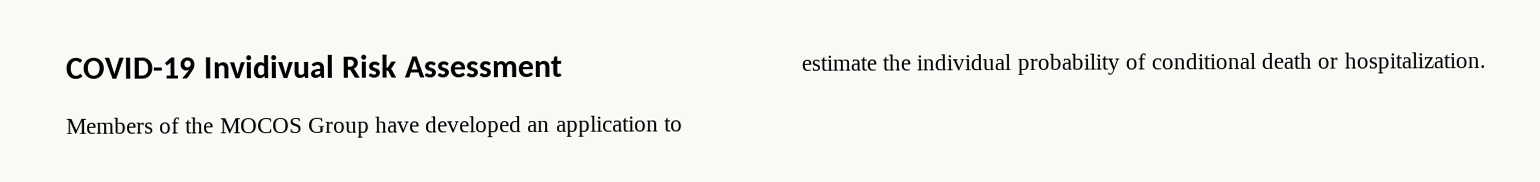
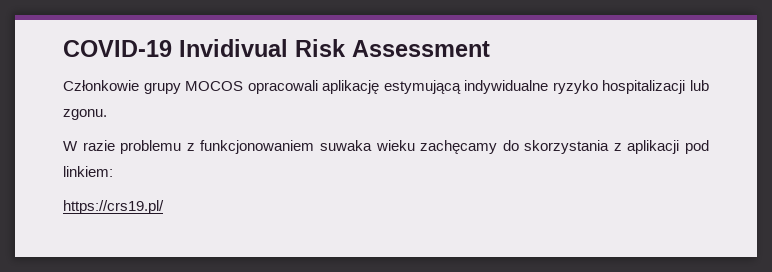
[66,115,683,138] [801,52,1486,75] Members of the MOCOS Group have developed an application to estimate the individual probability of conditional death or hospitalization. -> [63,80,709,94] [63,109,107,120] [63,140,710,154] [63,166,113,177] [63,200,164,214] Członkowie grupy MOCOS opracowali aplikację estymującą indywidualne ryzyko hospitalizacji lub zgonu. // W razie problemu z funkcjonowaniem suwaka wieku zachęcamy do skorzystania z aplikacji pod linkiem: // https://crs19.pl/

